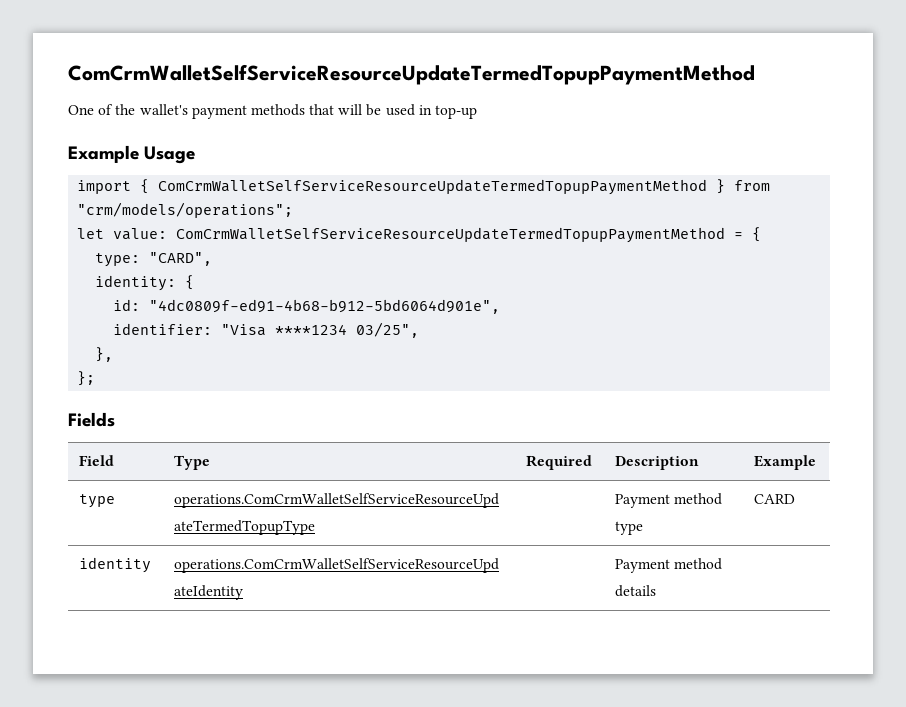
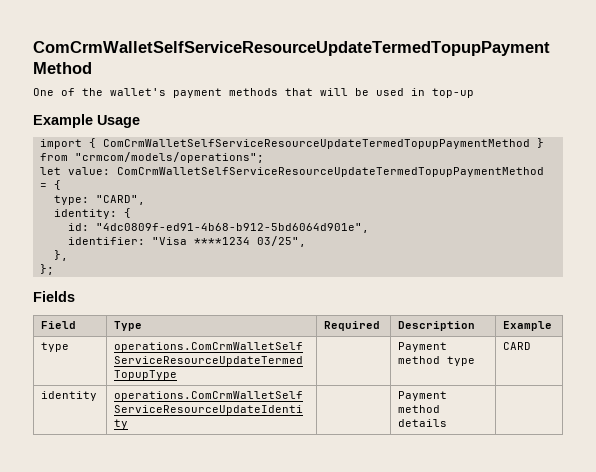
[77,202,294,218] "crm/models/operations"; -> [74,152,264,163] "crmcom/models/operations";

